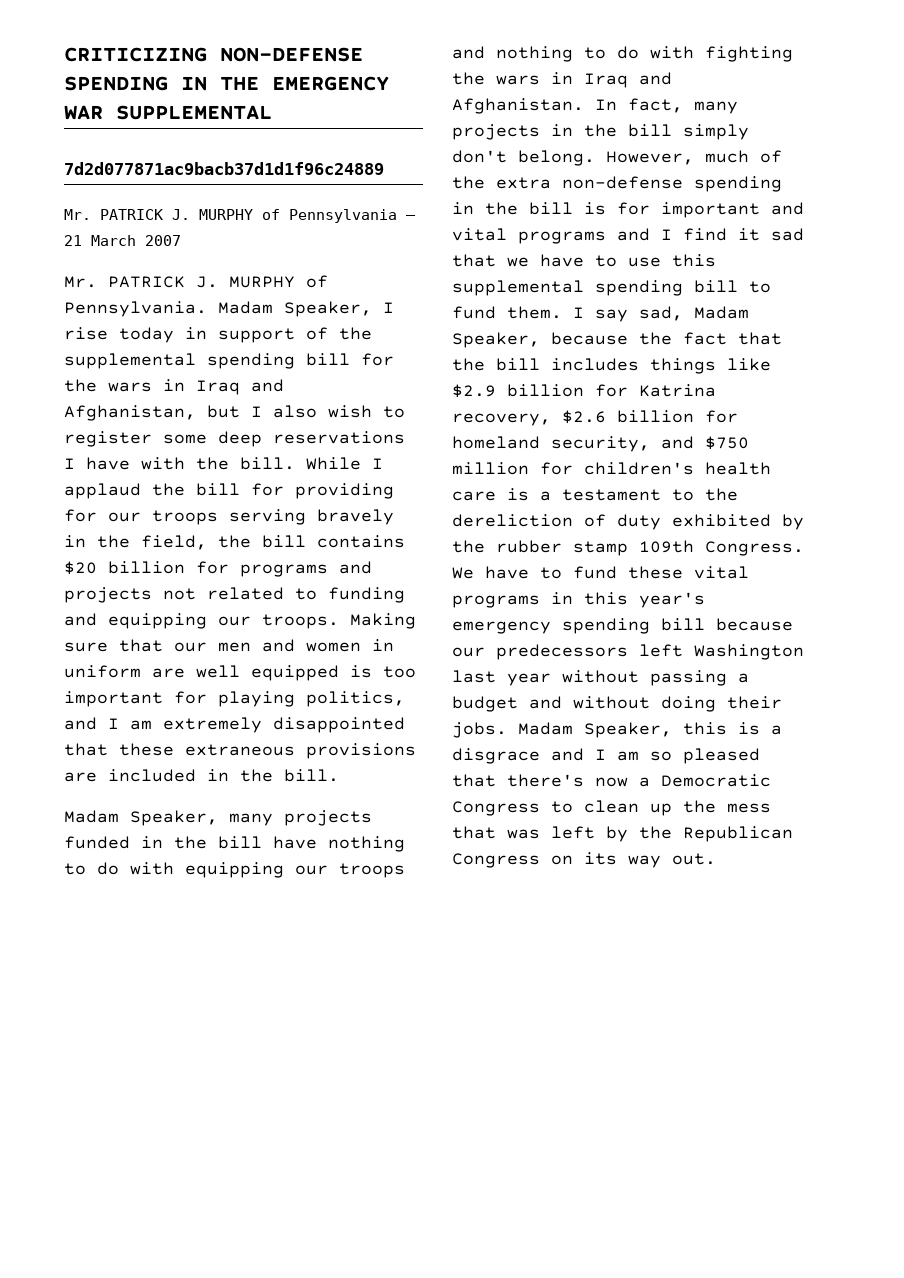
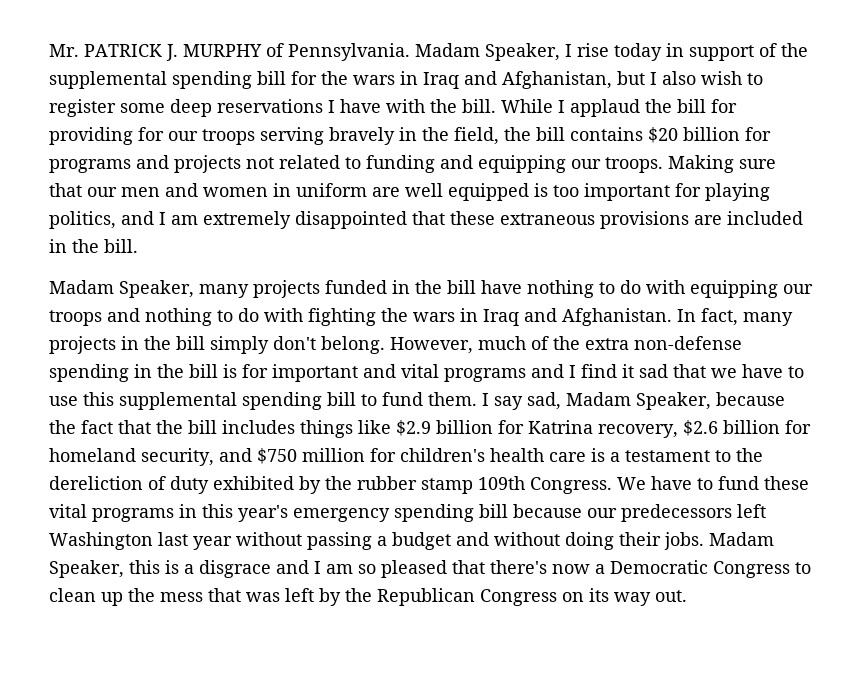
[64,47,363,62] [64,76,389,91] [64,105,272,120] [64,162,384,175] [64,209,416,223] [64,235,181,246] CRITICIZING NON-DEFENSE SPENDING IN THE EMERGENCY WAR SUPPLEMENTAL // 7d2d077871ac9bacb37d1d1f96c24889 // Mr. PATRICK J. MURPHY of Pennsylvania — 21 March 2007 // -> (49, 50) none

